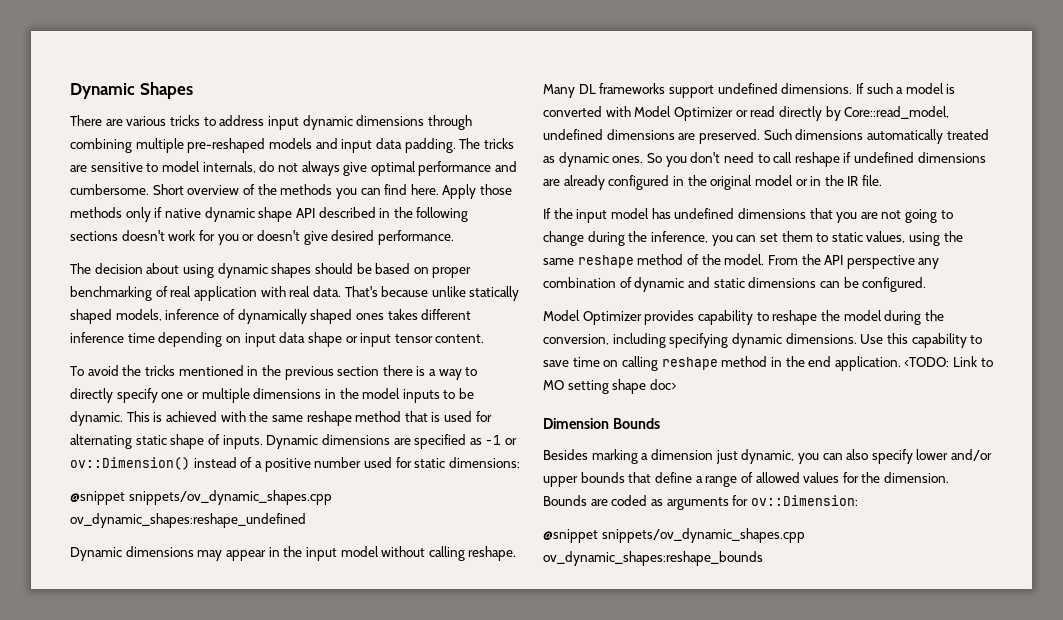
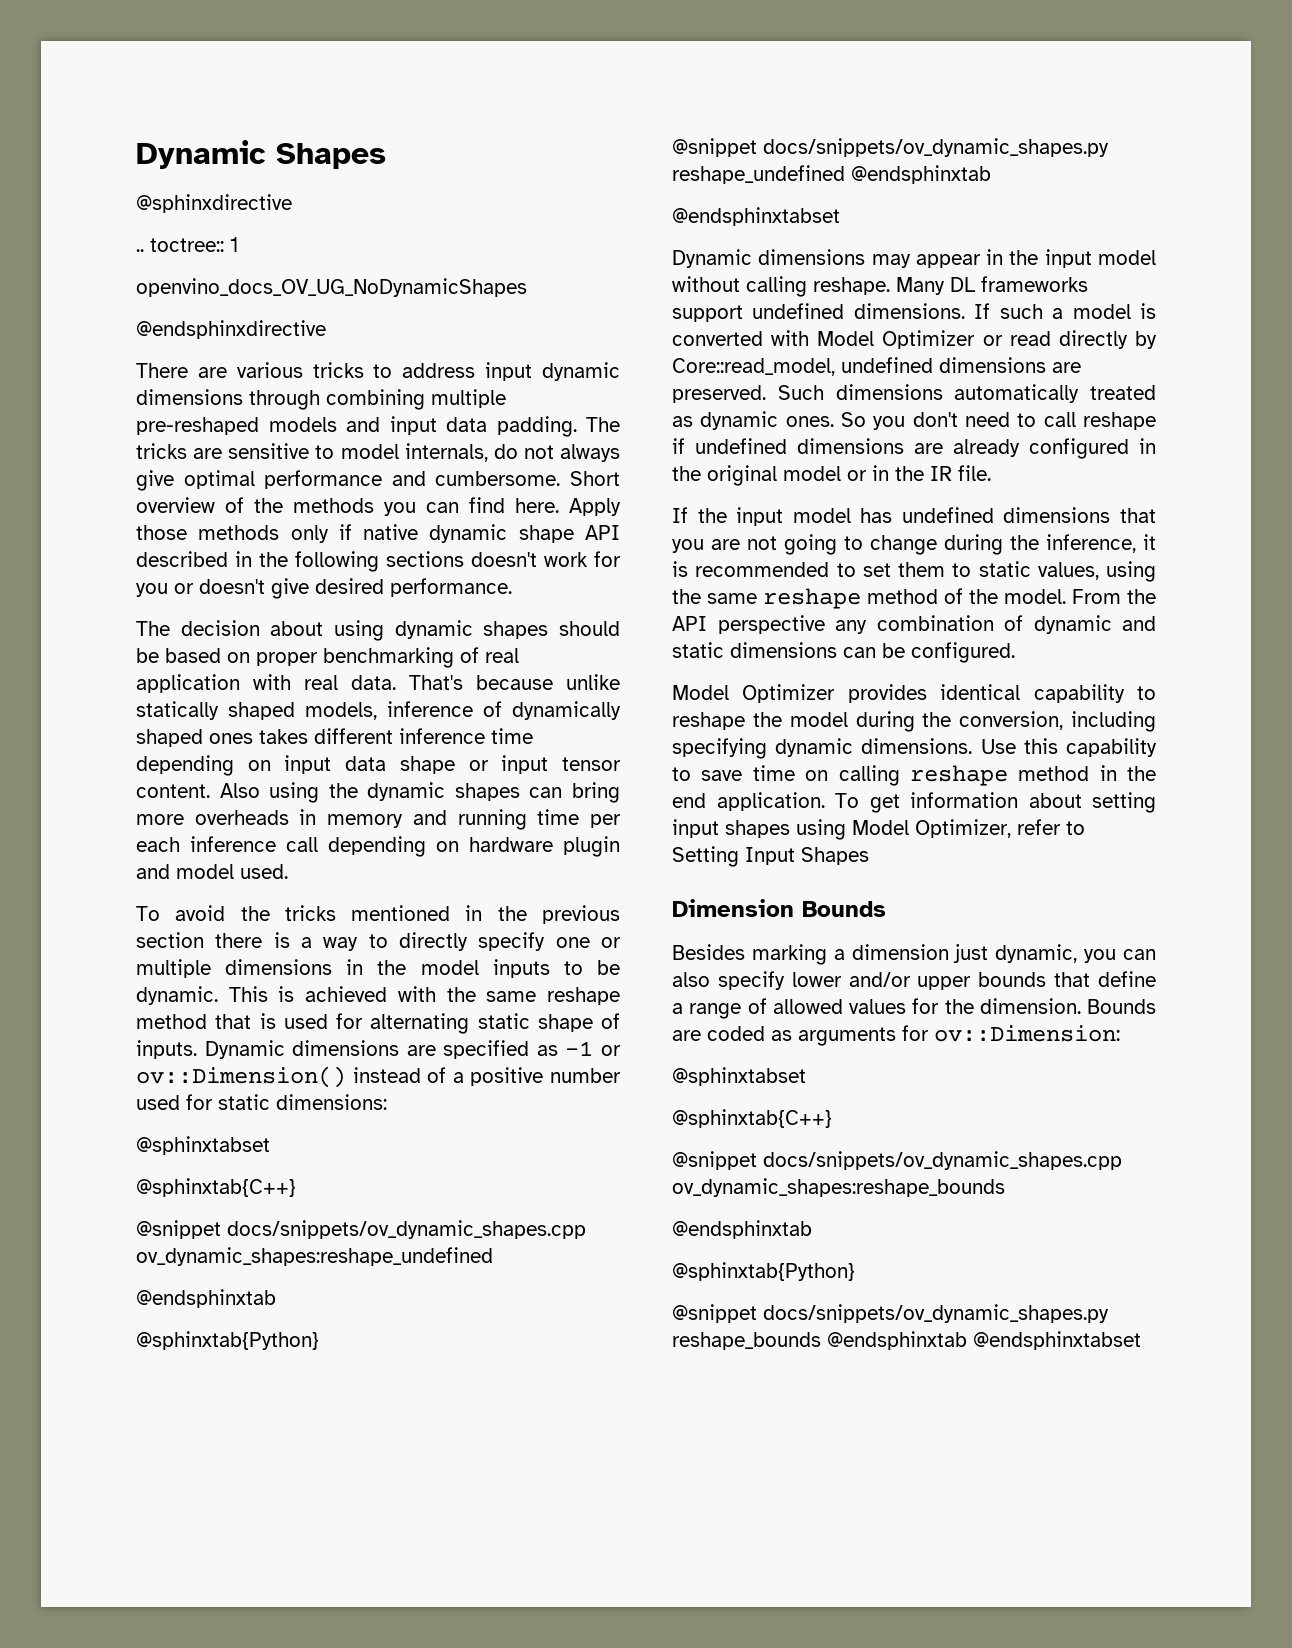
(193, 90) none -> [136,194,292,213] [136,237,238,252] [136,278,527,297] [136,320,326,339] // @sphinxdirective // .. toctree:: 1 // openvino_docs_OV_UG_NoDynamicShapes // @endsphinxdirective
(485, 338) none -> [219,782,620,803] [136,809,621,830] [136,836,620,857] [136,864,288,879] Also using the dynamic shapes can bring more overheads in memory and running time per each inference call depending on hardware plugin and model used.
[70,490,332,505] // @snippet snippets/ov_dynamic_shapes.cpp -> [136,1136,270,1155] [136,1178,296,1197] [136,1220,586,1239] // @sphinxtabset // @sphinxtab{C++} // @snippet docs/snippets/ov_dynamic_shapes.cpp
(306, 520) none -> [136,1289,276,1308] [136,1331,319,1350] [672,138,1109,157] [672,165,991,184] [672,207,840,226] // @endsphinxtab // @sphinxtab{Python} // @snippet docs/snippets/ov_dynamic_shapes.py reshape_undefined @endsphinxtab // @endsphinxtabset
[711,235,757,246] you can -> [1143,534,1156,550] [672,561,856,577] it is recommended to
(695, 317) none -> [940,684,1021,700] identical
[904,356,993,367] [543,379,676,394] <TODO: Link to MO setting shape doc> -> [835,792,1156,813] [672,819,1085,840] [672,846,869,867] To get information about setting input shapes using Model Optimizer, refer to Setting Input Shapes
[543,528,805,543] // @snippet snippets/ov_dynamic_shapes.cpp -> [672,1067,806,1086] [672,1109,832,1128] [672,1151,1122,1170] // @sphinxtabset // @sphinxtab{C++} // @snippet docs/snippets/ov_dynamic_shapes.cpp
(763, 558) none -> [672,1220,812,1239] [672,1262,855,1281] [672,1304,1109,1323] [672,1331,1141,1350] // @endsphinxtab // @sphinxtab{Python} // @snippet docs/snippets/ov_dynamic_shapes.py reshape_bounds @endsphinxtab @endsphinxtabset

